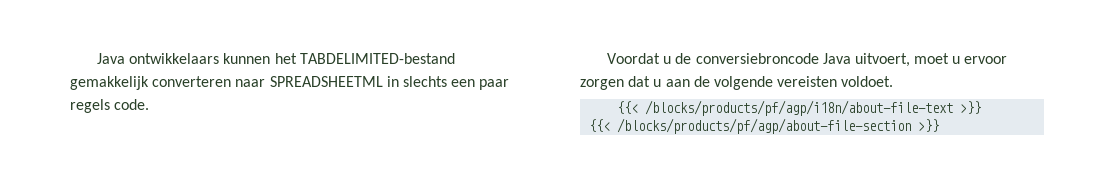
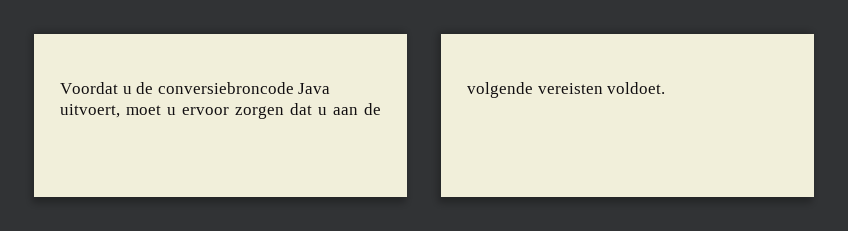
[96,53,455,64] [70,76,510,90] [70,99,150,113] Java ontwikkelaars kunnen het TABDELIMITED-bestand gemakkelijk converteren naar SPREADSHEETML in slechts een paar regels code. // -> (60, 88) none
[617,100,982,116] [589,118,940,134] // {{< /blocks/products/pf/agp/i18n/about-file-text >}} // {{< /blocks/products/pf/agp/about-file-section >}} -> (666, 88) none

